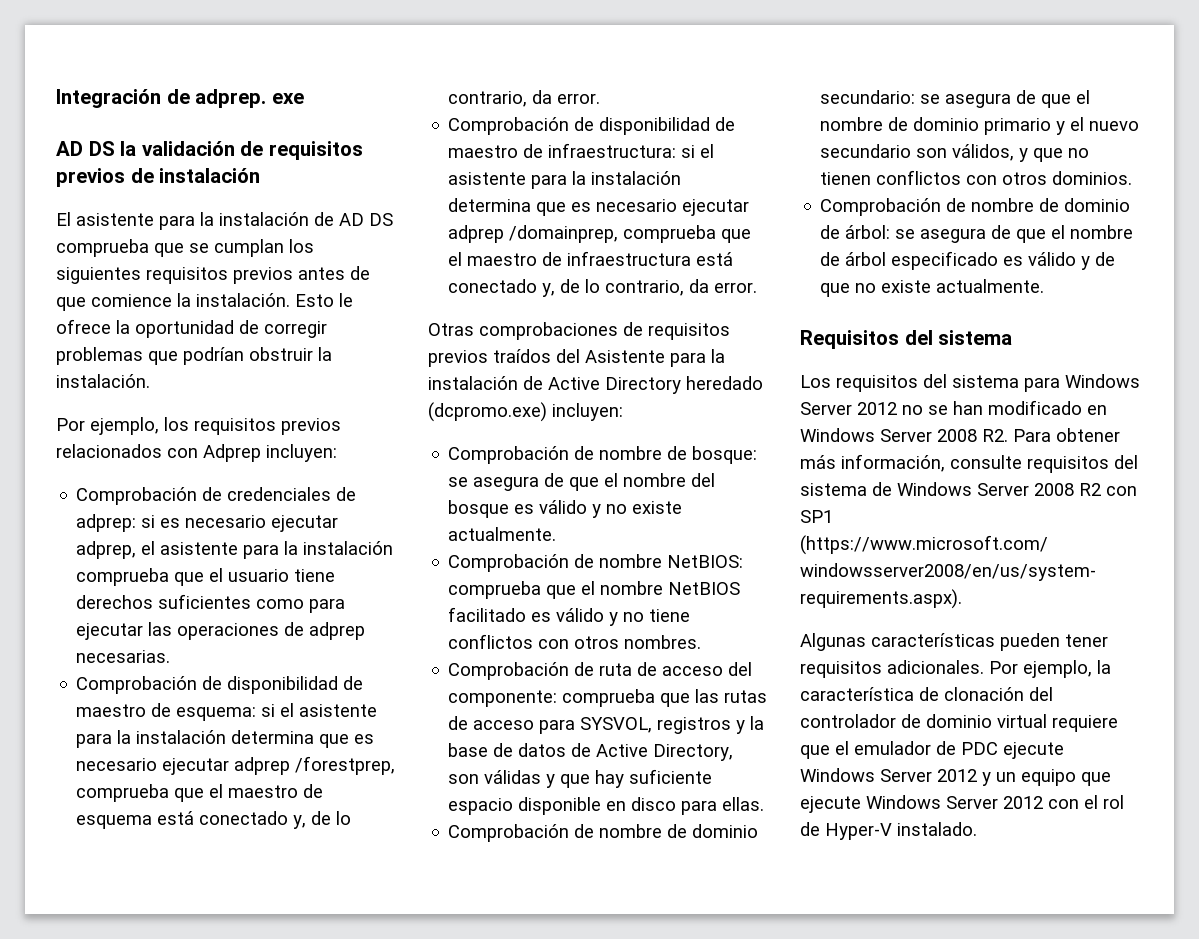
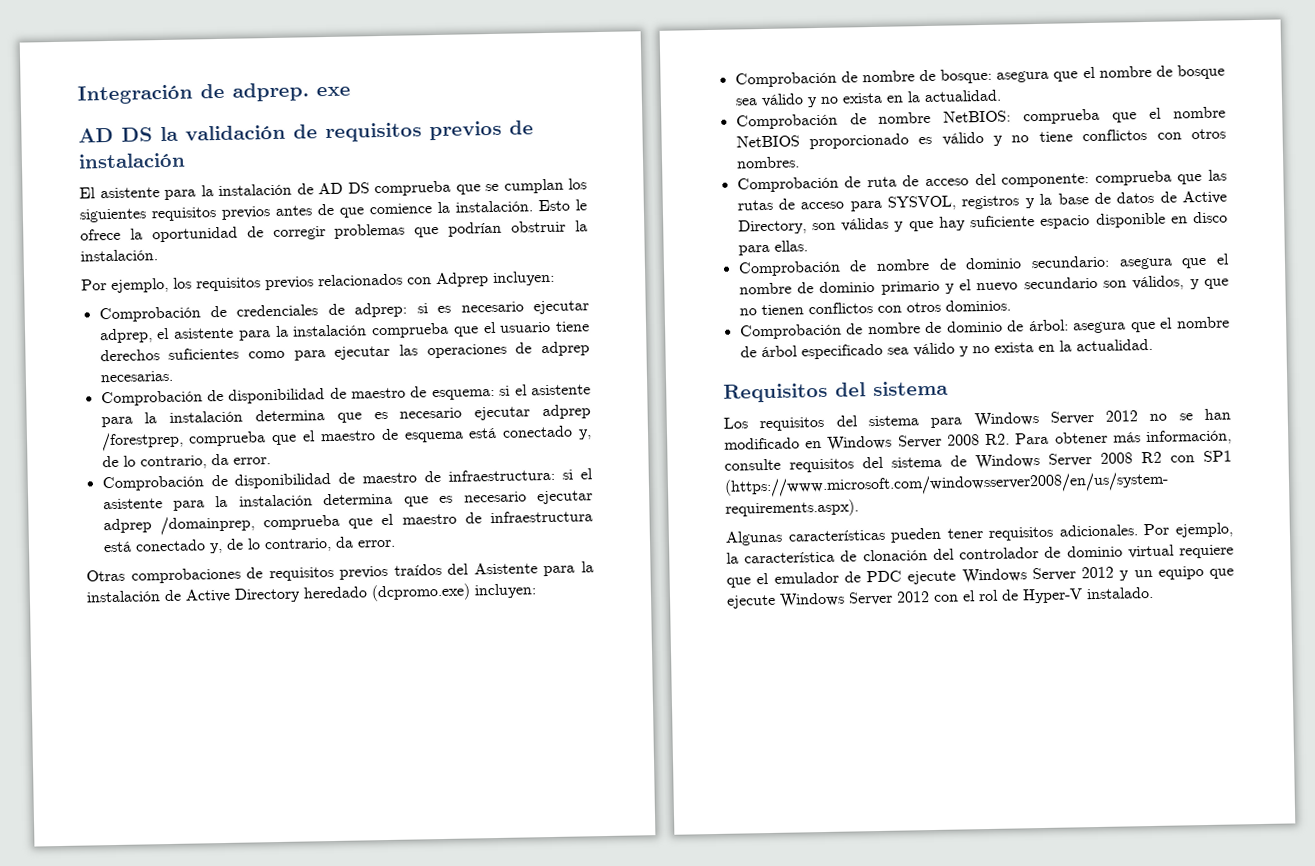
[448,473,716,491] [448,500,683,518] [448,527,557,541] se asegura de que el nombre del bosque es válido y no existe actualmente. -> [996,64,1225,83] [734,89,1001,108] asegura que el nombre de bosque sea válido y no exista en la actualidad.
[448,607,527,622] facilitado -> [808,133,909,150] proporcionado
[920,90,1037,108] se asegura de -> [1118,257,1173,270] asegura
[895,225,1012,243] se asegura de -> [1073,321,1127,334] asegura
[1003,252,1116,270] [820,279,1045,297] es válido y de que no existe actualmente. -> [886,338,1153,357] sea válido y no exista en la actualidad.

